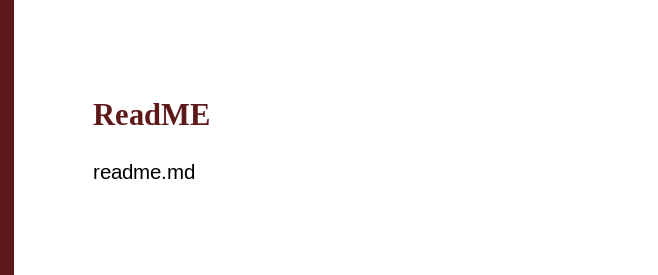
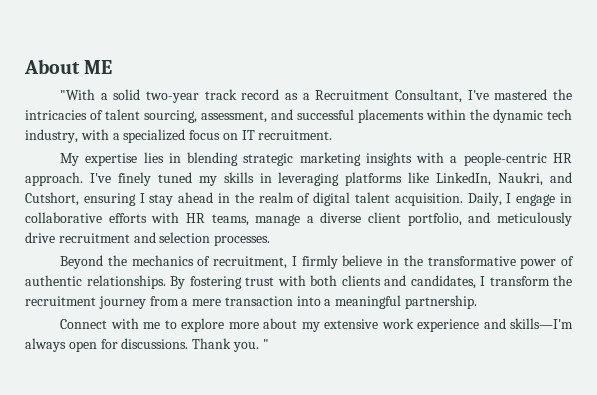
[93,103,210,125] [93,164,195,179] ReadME // readme.md -> [24,59,113,74] [60,89,572,103] [25,109,572,123] [25,129,333,143] [60,152,572,166] [25,172,572,186] [25,192,572,206] [25,212,572,226] [25,232,271,246] [60,255,574,269] [25,275,572,289] [25,295,478,309] [60,318,573,332] [25,338,269,352] About ME // "With a solid two-year track record as a Recruitment Consultant, I've mastered the intricacies of talent sourcing, assessment, and successful placements within the dynamic tech industry, with a specialized focus on IT recruitment. // My expertise lies in blending strategic marketing insights with a people-centric HR approach. I've finely tuned my skills in leveraging platforms like LinkedIn, Naukri, and Cutshort, ensuring I stay ahead in the realm of digital talent acquisition. Daily, I engage in collaborative efforts with HR teams, manage a diverse client portfolio, and meticulously drive recruitment and selection processes. // Beyond the mechanics of recruitment, I firmly believe in the transformative power of authentic relationships. By fostering trust with both clients and candidates, I transform the recruitment journey from a mere transaction into a meaningful partnership. // Connect with me to explore more about my extensive work experience and skills—I'm always open for discussions. Thank you. "

